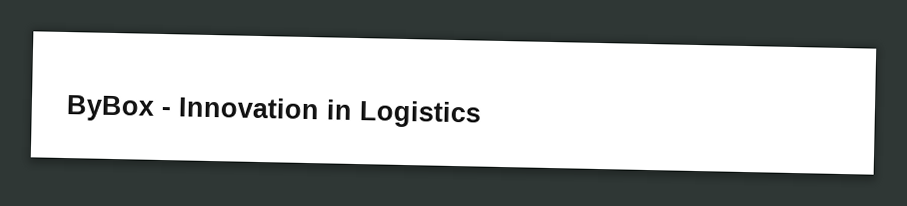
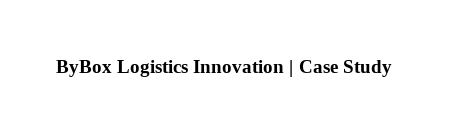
[161,96,482,129] - Innovation in Logistics -> [117,60,392,77] Logistics Innovation | Case Study

